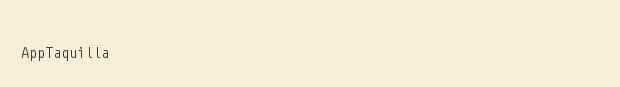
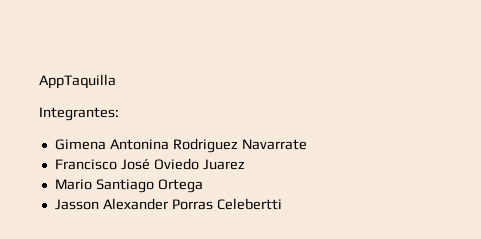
(109, 54) none -> [39,107,119,121] [54,138,307,153] [54,158,245,170] [54,179,203,193] [54,198,282,210] // Integrantes: // Gimena Antonina Rodriguez Navarrate // Francisco José Oviedo Juarez // Mario Santiago Ortega // Jasson Alexander Porras Celebertti

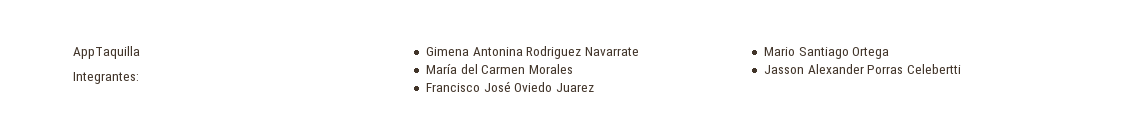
(307, 144) none -> [425,64,573,74] // María del Carmen Morales

